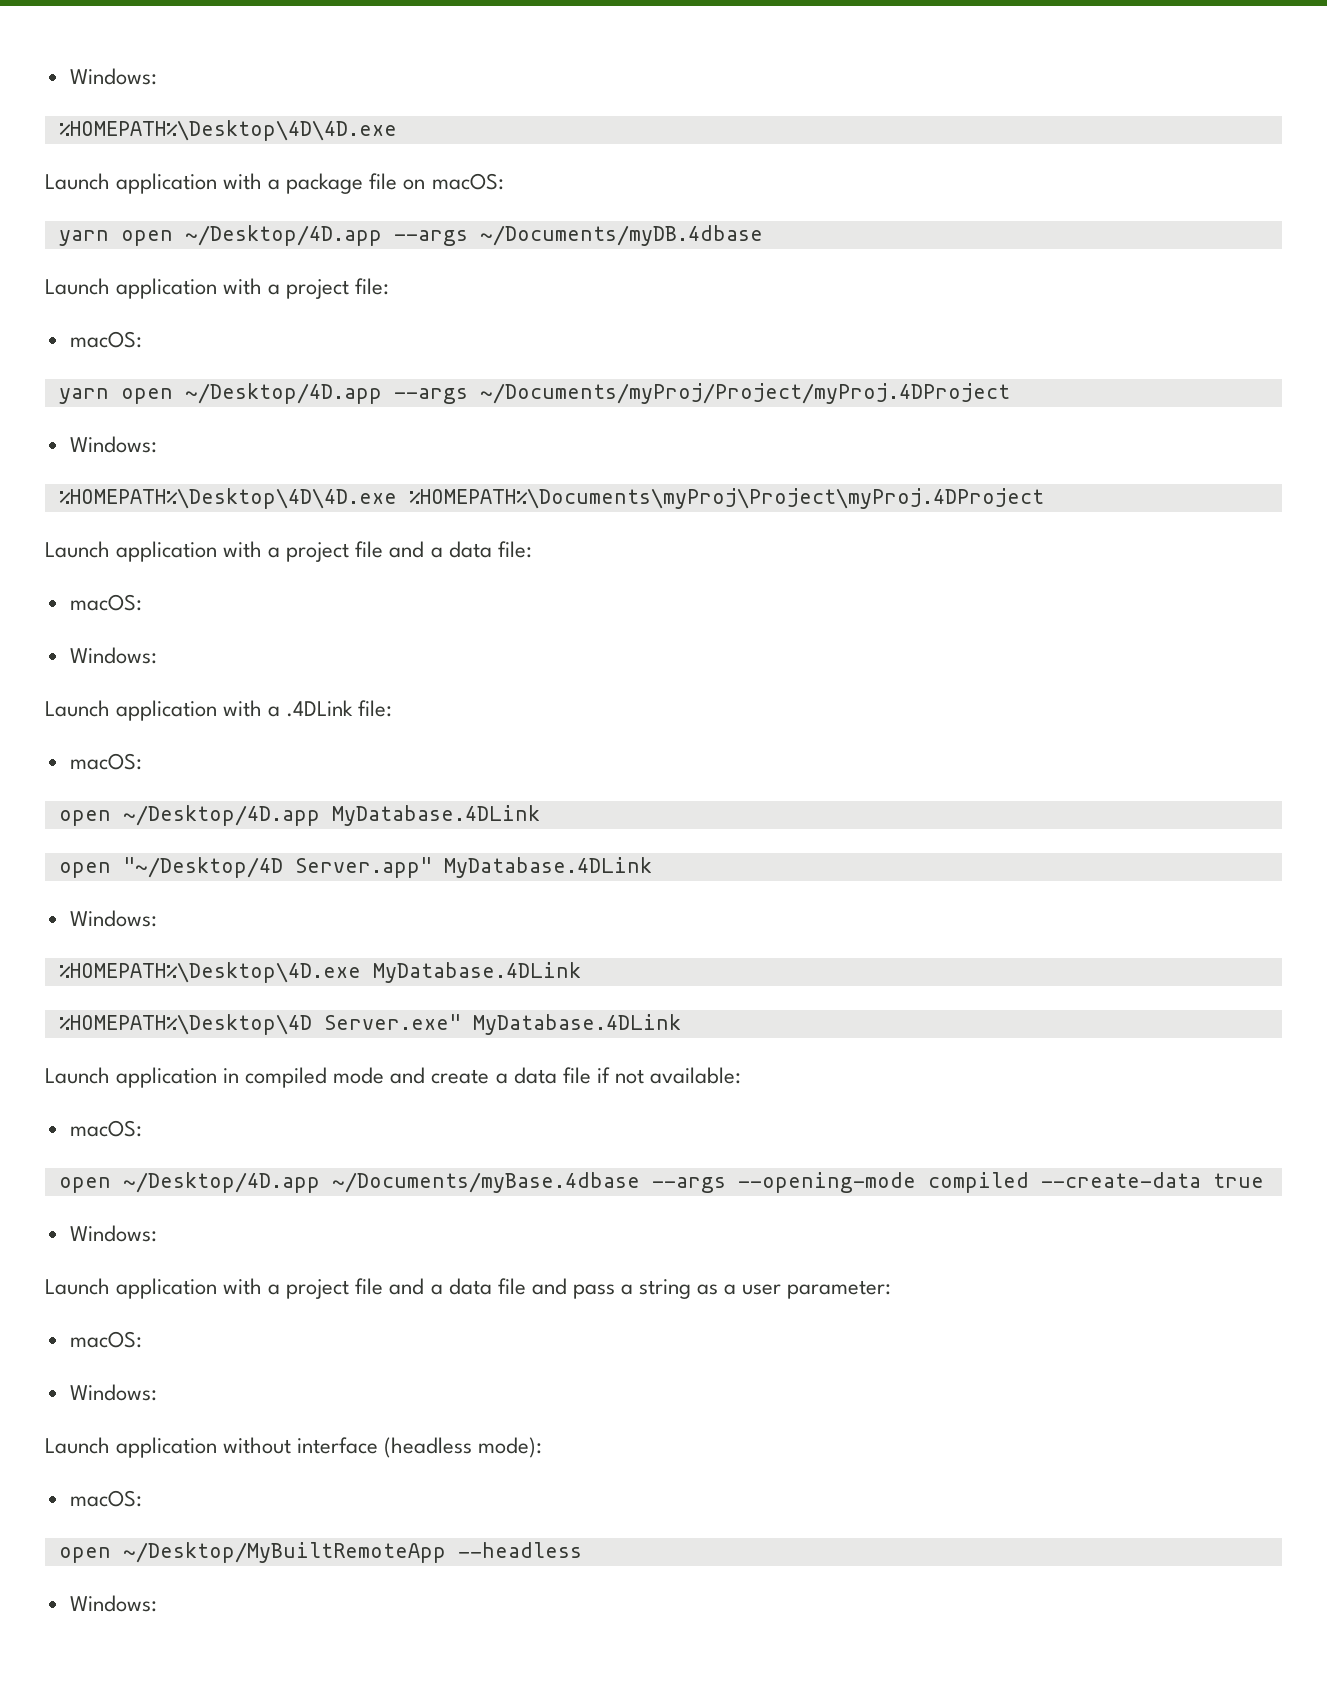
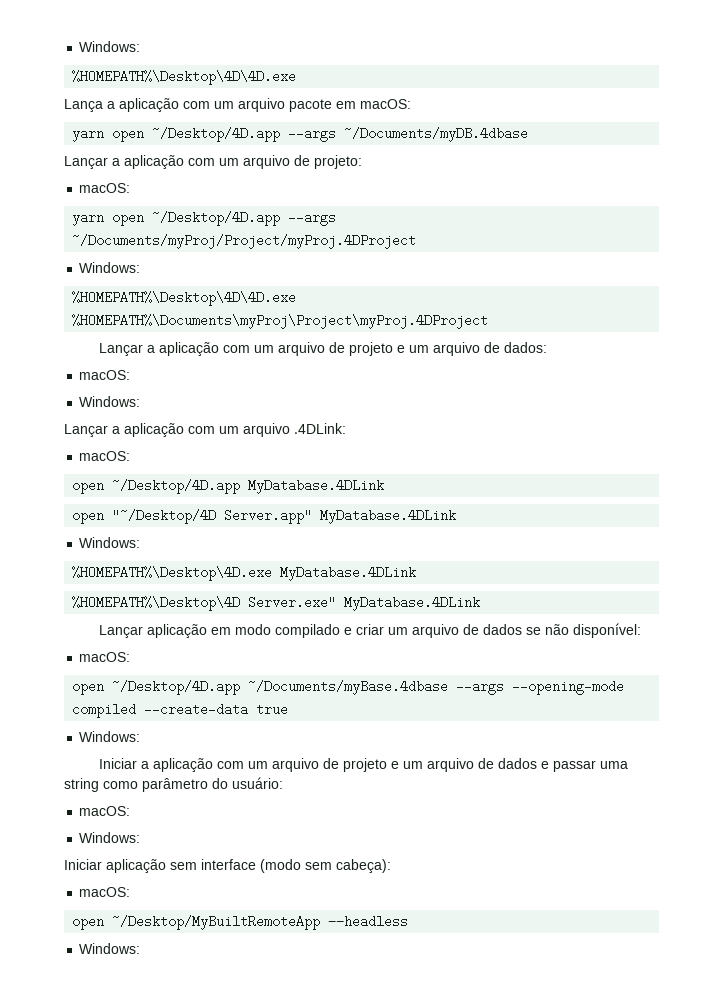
[45,173,426,194] Launch application with a package file on -> [64,98,356,112] Lança a aplicação com um arquivo pacote em
[45,278,390,299] Launch application with a project file: -> [64,155,362,169] Lançar a aplicação com um arquivo de projeto:
[45,541,532,562] [69,594,142,611] [69,647,157,664] [45,700,393,721] Launch application with a project file and a data file: // macOS: // Windows: // Launch application with a .4DLink file: -> [99,342,548,356] [79,370,131,380] [79,396,141,407] [64,423,346,437] Lançar a aplicação com um arquivo de projeto e um arquivo de dados: // macOS: // Windows: // Lançar a aplicação com um arquivo .4DLink:
[45,1067,741,1088] Launch application in compiled mode and create a data file if not available: -> [99,623,642,638] Lançar aplicação em modo compilado e criar um arquivo de dados se não disponível:
[45,1278,892,1299] [69,1331,142,1348] [69,1384,157,1401] [45,1437,543,1458] Launch application with a project file and a data file and pass a string as a user parameter: // macOS: // Windows: // Launch application without interface (headless mode): -> [99,758,629,772] [64,777,283,792] [79,806,131,816] [79,832,141,843] [64,859,391,873] Iniciar a aplicação com um arquivo de projeto e um arquivo de dados e passar uma string como parâmetro do usuário: // macOS: // Windows: // Iniciar aplicação sem interface (modo sem cabeça):

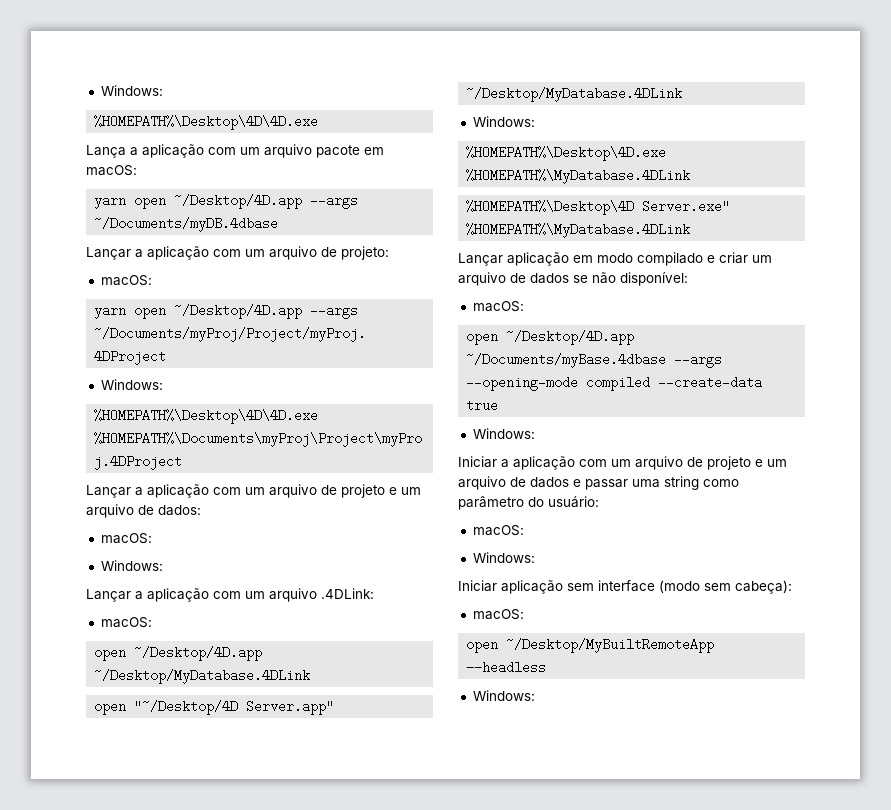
[248,479,385,494] MyDatabase.4DLink -> [94,669,311,684] ~/Desktop/MyDatabase.4DLink
[320,509,457,524] MyDatabase.4DLink -> [466,87,683,102] ~/Desktop/MyDatabase.4DLink
[280,566,417,581] MyDatabase.4DLink -> [466,169,691,184] %HOMEPATH%\MyDatabase.4DLink
[344,596,481,611] MyDatabase.4DLink -> [466,223,691,238] %HOMEPATH%\MyDatabase.4DLink

